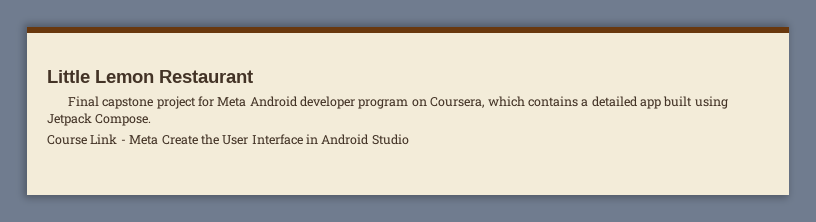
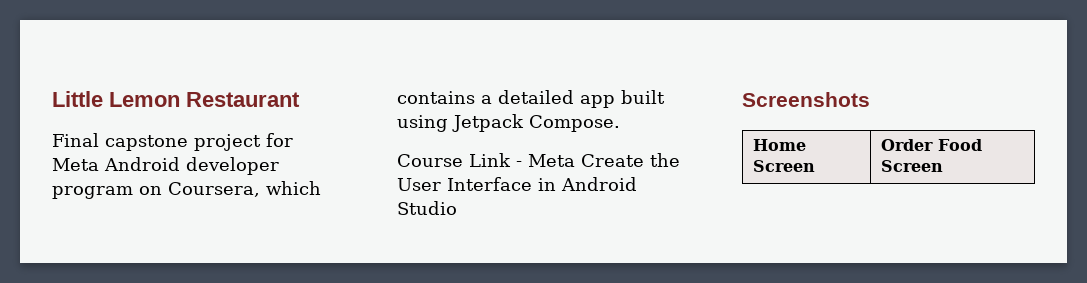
(409, 139) none -> [742,92,870,107] [753,139,807,151] [753,160,816,172] [881,139,983,151] [881,160,944,172] // Screenshots // Home Screen | Order Food Screen

